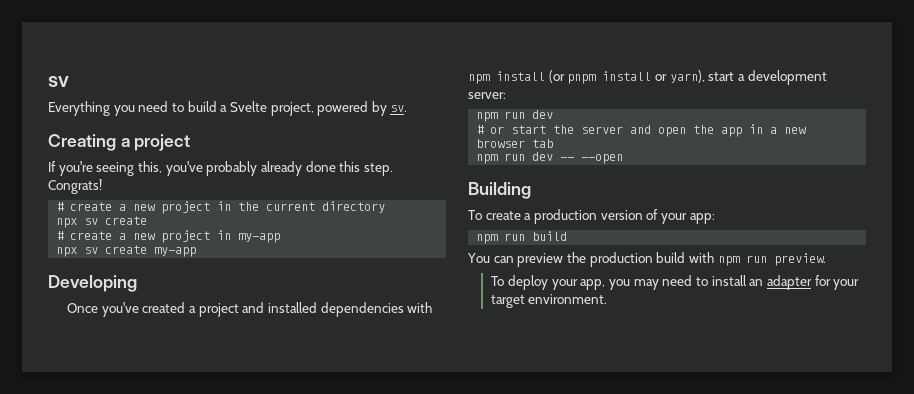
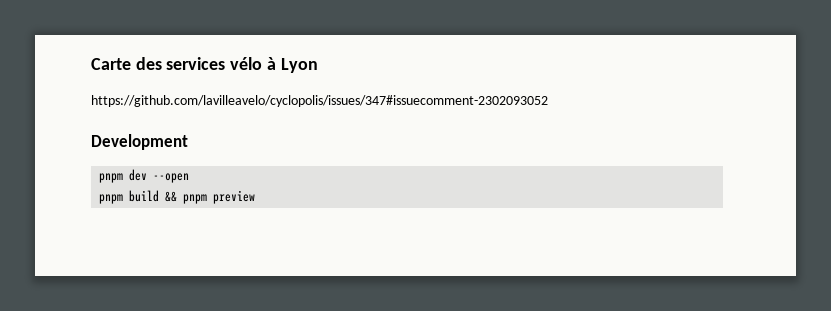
[48,76,69,87] [48,101,408,116] [48,134,191,151] [48,161,393,176] [48,179,102,194] [56,201,386,214] [56,216,148,228] [56,230,281,243] [56,245,197,257] [48,275,137,292] [67,302,433,317] [468,70,827,85] [468,92,506,99] [476,110,554,122] [476,124,807,137] [476,139,554,148] [476,152,624,164] [468,182,531,199] [468,209,715,224] [476,231,568,244] [467,252,826,267] [490,275,860,290] [490,294,608,308] sv // Everything you need to build a Svelte project, powered by sv. // Creating a project // If you're seeing this, you've probably already done this step. Congrats! // # create a new project in the current directory // npx sv create // # create a new project in my-app // npx sv create my-app // Developing // Once you've created a project and installed dependencies with npm install (or pnpm install or yarn), start a development server: // npm run dev // # or start the server and open the app in a new browser tab // npm run dev -- --open // Building // To create a production version of your app: // npm run build // You can preview the production build with npm run preview. // To deploy your app, you may need to install an adapter for your target environment. -> [91,57,318,73] [91,95,548,107] [91,134,188,150] [99,169,190,183] [99,190,256,204] Carte des services vélo à Lyon // https://github.com/lavilleavelo/cyclopolis/issues/347#issuecomment-2302093052 // Development // pnpm dev --open // pnpm build && pnpm preview

